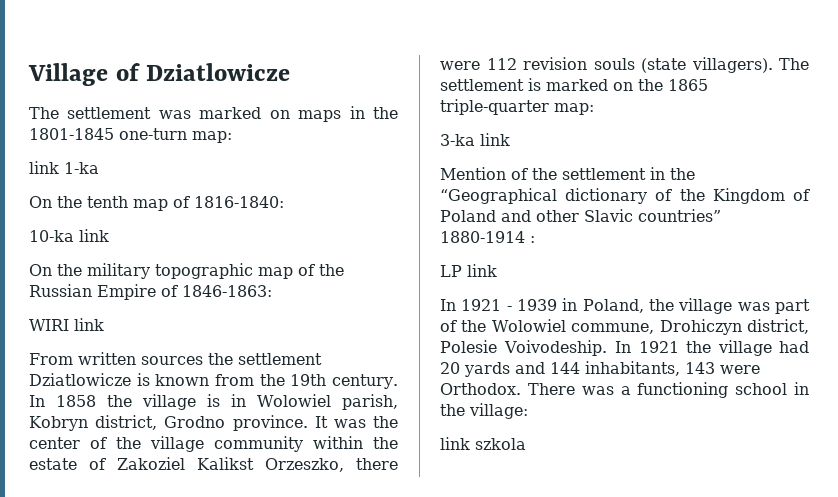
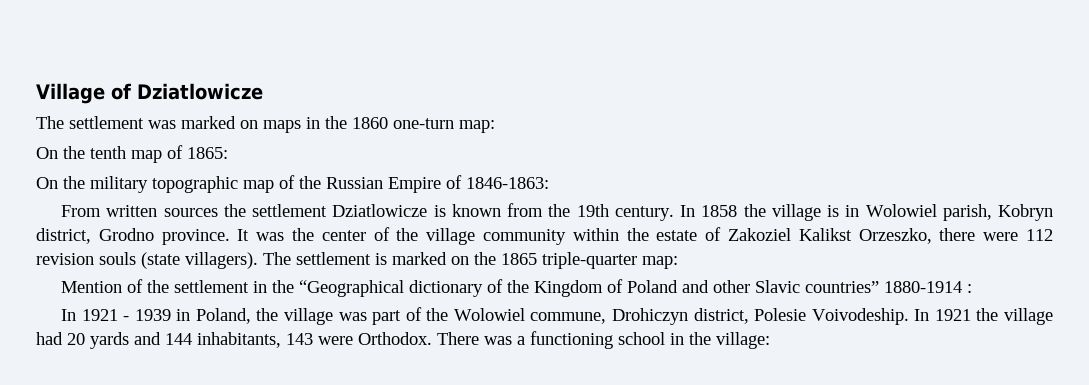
[29,128,114,140] 1801-1845 -> [352,117,388,129] 1860
[29,161,99,174] // link 1-ka -> (495, 126) none
[194,196,284,208] [29,229,109,242] 1816-1840: // 10-ka link -> [187,147,228,159] 1865:
[29,318,104,331] // WIRI link -> (549, 183) none
[440,133,510,146] // 3-ka link -> (678, 262) none
[440,264,497,277] // LP link -> (973, 288) none
[440,437,526,450] // link szkola -> (770, 340) none

